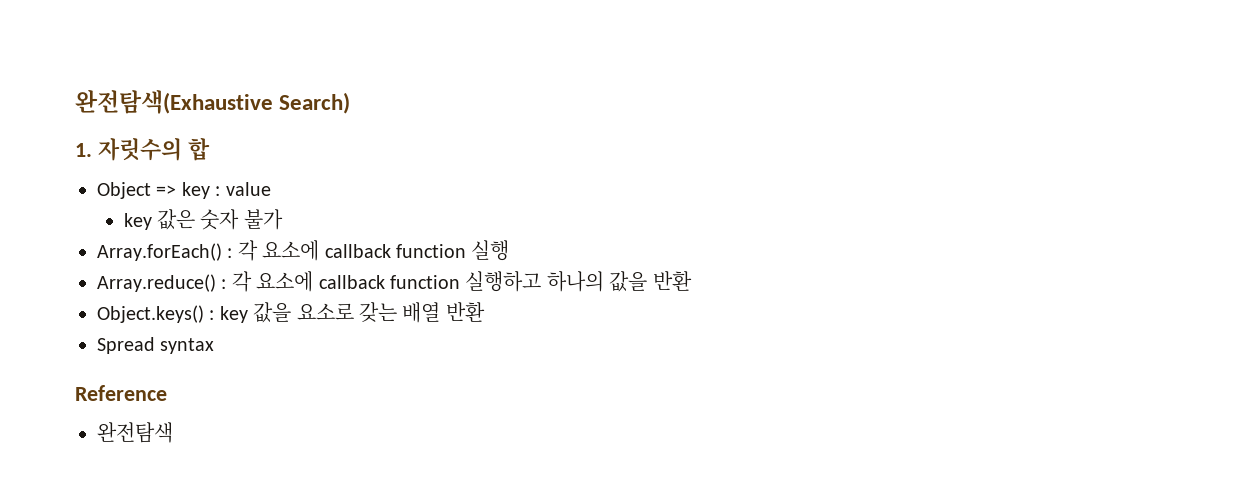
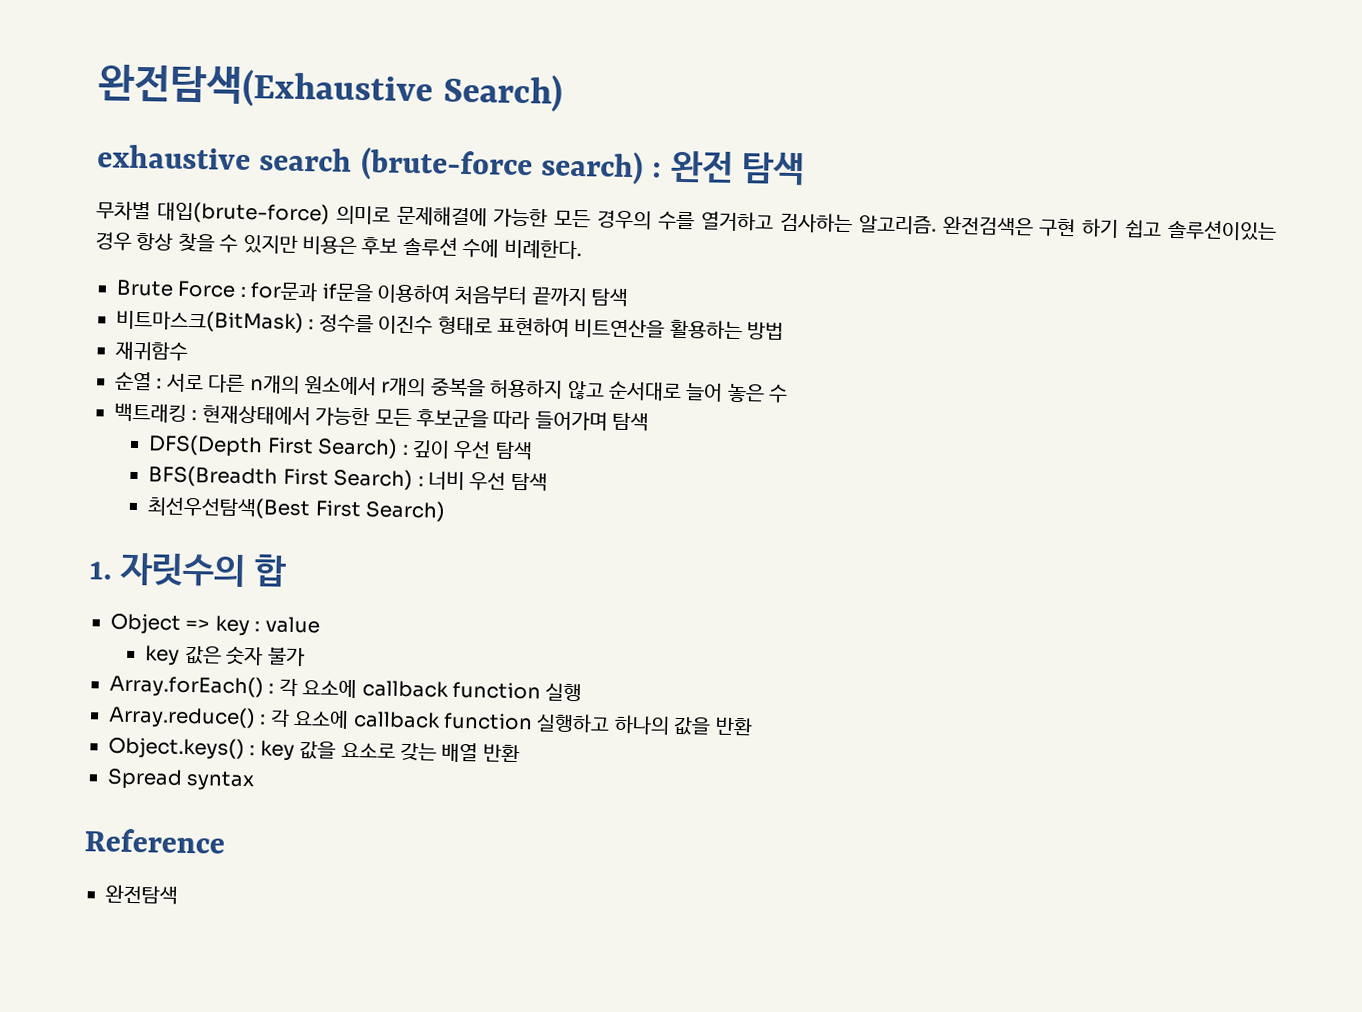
(351, 103) none -> [97,144,805,186] [96,200,1277,241] [95,232,582,260] [116,279,629,308] [116,309,785,340] [115,340,188,361] [115,371,789,403] [114,402,650,432] [148,434,533,461] [148,465,548,492] [147,496,447,522] // exhaustive search (brute-force search) : 완전 탐색 // 무차별 대입(brute-force) 의미로 문제해결에 가능한 모든 경우의 수를 열거하고 검사하는 알고리즘. 완전검색은 구현 하기 쉽고 솔루션이있는 경우 항상 찾을 수 있지만 비용은 후보 솔루션 수에 비례한다. // Brute Force : for문과 if문을 이용하여 처음부터 끝까지 탐색 // 비트마스크(BitMask) : 정수를 이진수 형태로 표현하여 비트연산을 활용하는 방법 // 재귀함수 // 순열 : 서로 다른 n개의 원소에서 r개의 중복을 허용하지 않고 순서대로 늘어 놓은 수 // 백트래킹 : 현재상태에서 가능한 모든 후보군을 따라 들어가며 탐색 // DFS(Depth First Search) : 깊이 우선 탐색 // BFS(Breadth First Search) : 너비 우선 탐색 // 최선우선탐색(Best First Search)

